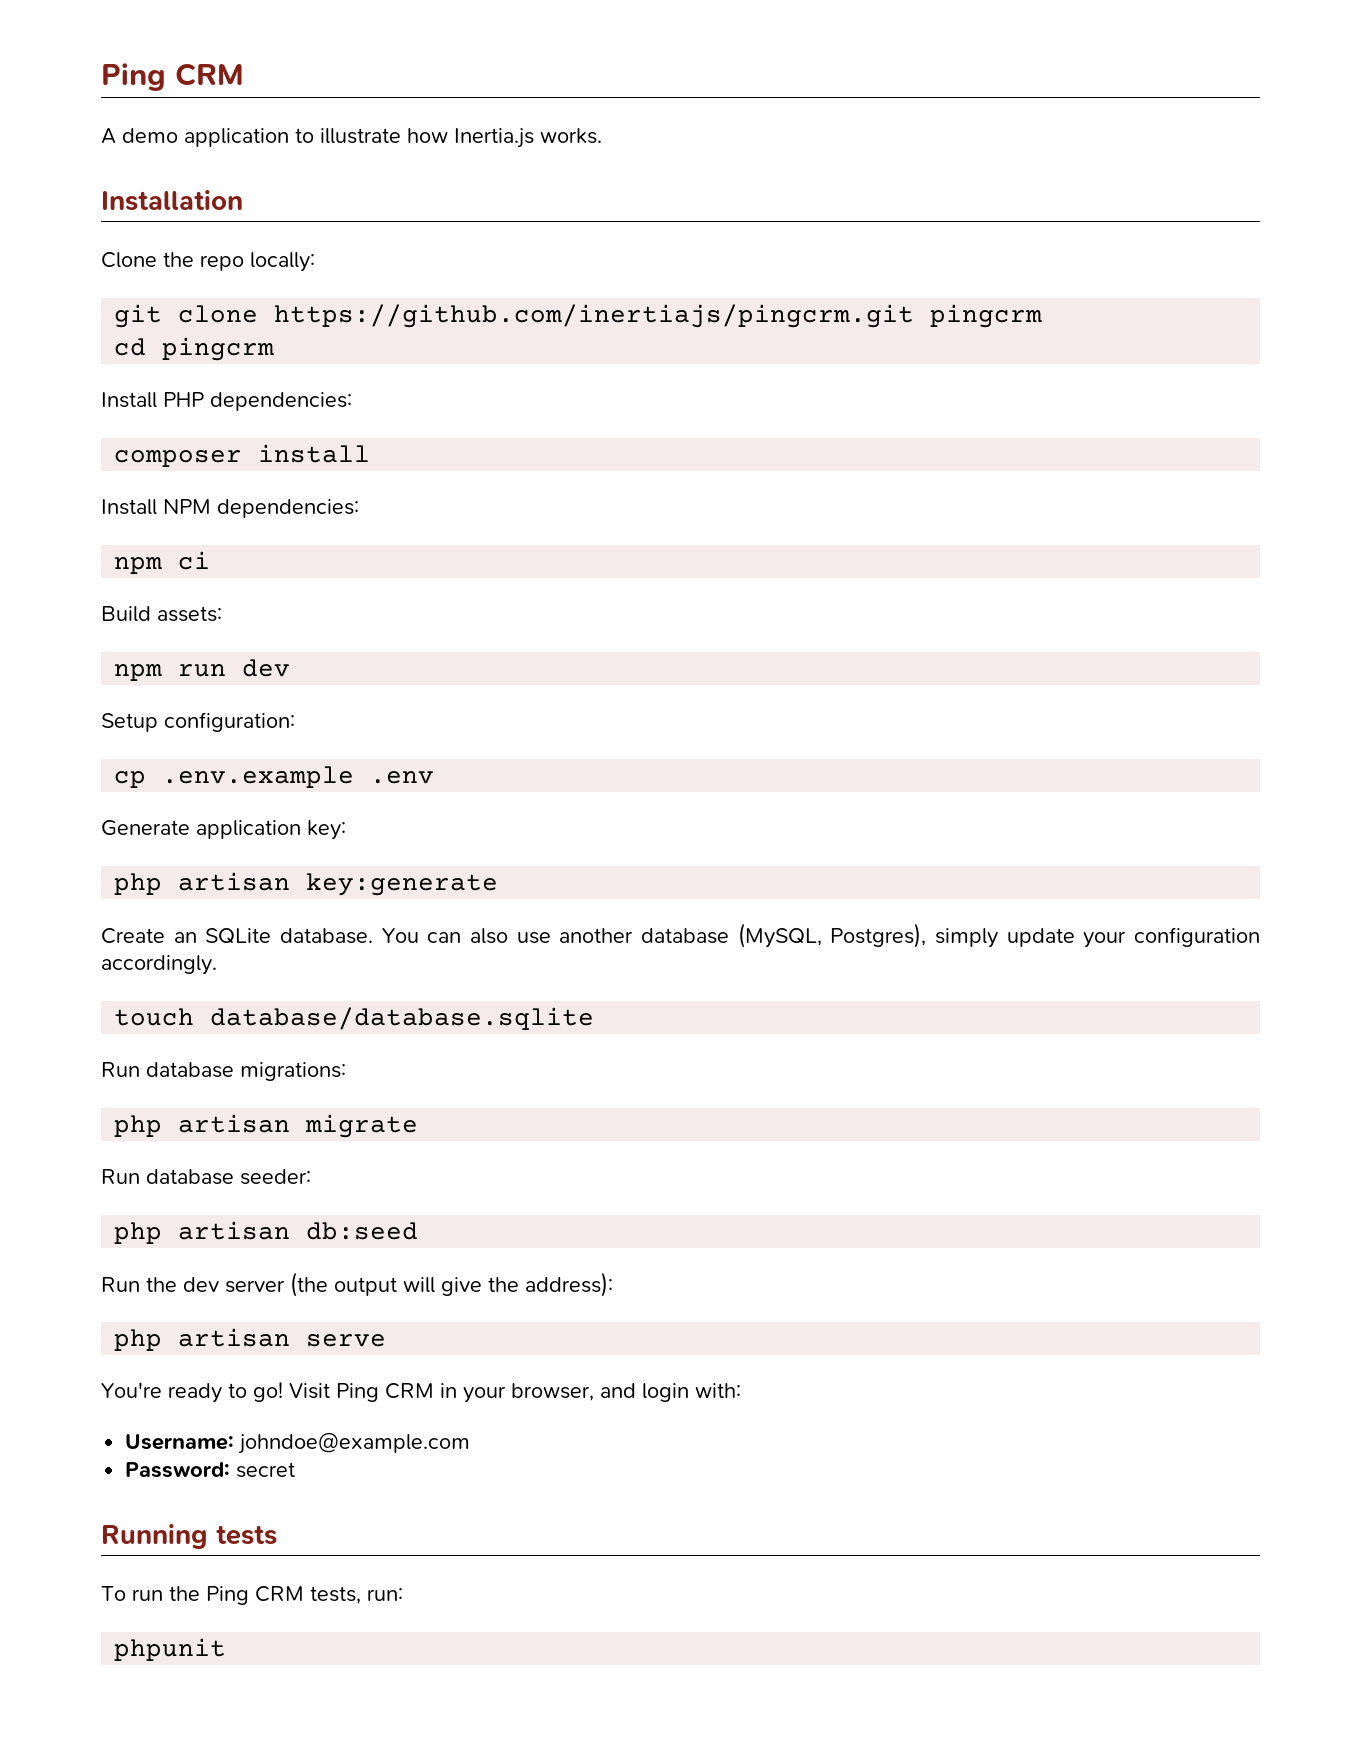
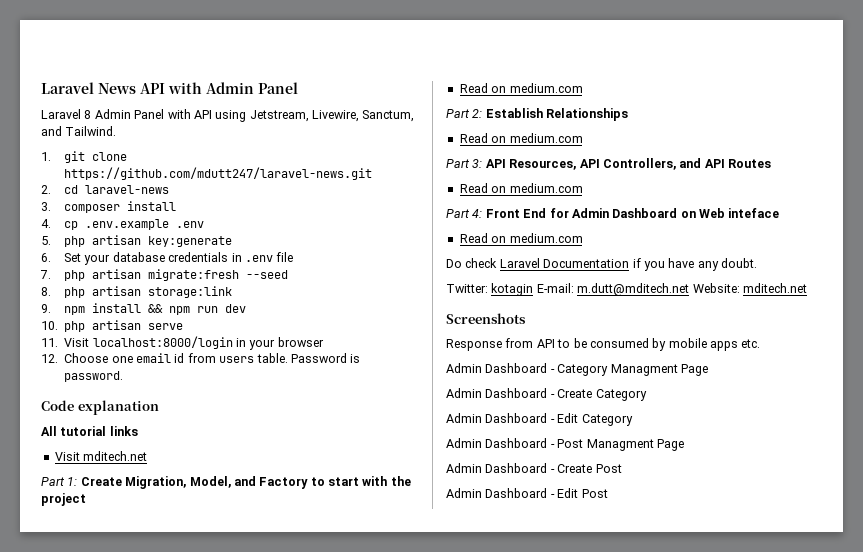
[101,63,244,91] [101,128,602,148] [101,190,243,211] [101,252,315,272] [114,304,1043,328] [114,337,275,361] [101,392,352,411] [114,444,371,467] [101,499,359,518] [114,551,211,574] [101,606,222,622] [114,659,291,681] [101,712,295,732] [114,766,435,788] [101,820,346,840] [114,872,499,896] [101,923,1260,948] [101,955,217,975] [114,1007,595,1030] [101,1062,346,1081] [114,1114,419,1138] [101,1169,311,1185] [114,1221,419,1244] [101,1272,613,1297] [114,1328,387,1351] [101,1382,741,1403] [125,1433,471,1454] [125,1462,296,1478] [101,1524,277,1549] [101,1586,403,1605] [114,1638,227,1661] Ping CRM // A demo application to illustrate how Inertia.js works. // Installation // Clone the repo locally: // git clone https://github.com/inertiajs/pingcrm.git pingcrm // cd pingcrm // Install PHP dependencies: // composer install // Install NPM dependencies: // npm ci // Build assets: // npm run dev // Setup configuration: // cp .env.example .env // Generate application key: // php artisan key:generate // Create an SQLite database. You can also use another database (MySQL, Postgres), simply update your configuration accordingly. // touch database/database.sqlite // Run database migrations: // php artisan migrate // Run database seeder: // php artisan db:seed // Run the dev server (the output will give the address): // php artisan serve // You're ready to go! Visit Ping CRM in your browser, and login with: // Username: johndoe@example.com // Password: secret // Running tests // To run the Ping CRM tests, run: // phpunit -> [41,82,298,94] [41,109,415,122] [41,126,117,136] [41,151,128,163] [64,167,373,180] [41,185,170,194] [41,201,177,213] [41,219,205,230] [41,235,233,247] [41,252,294,265] [40,269,289,281] [41,286,233,298] [41,303,247,315] [41,320,184,332] [41,336,324,350] [41,353,361,363] [64,371,124,382] [41,400,159,415] [41,426,138,436] [54,451,148,461] [41,476,411,489] [41,493,86,506] [459,83,583,93] [446,108,629,121] [459,133,583,143] [446,158,771,170] [459,183,583,193] [446,208,780,218] [459,233,583,243] [446,258,757,271] [446,283,807,296] [446,313,526,324] [446,338,761,351] [446,363,708,376] [446,388,647,401] [446,413,633,426] [446,438,684,451] [446,463,622,473] [446,488,608,498] Laravel News API with Admin Panel // Laravel 8 Admin Panel with API using Jetstream, Livewire, Sanctum, and Tailwind. // 1. git clone https://github.com/mdutt247/laravel-news.git // 2. cd laravel-news // 3. composer install // 4. cp .env.example .env // 5. php artisan key:generate // 6. Set your database credentials in .env file // 7. php artisan migrate:fresh --seed // 8. php artisan storage:link // 9. npm install && npm run dev // 10. php artisan serve // 11. Visit localhost:8000/login in your browser // 12. Choose one email id from users table. Password is password. // Code explanation // All tutorial links // Visit mditech.net // Part 1: Create Migration, Model, and Factory to start with the project // Read on medium.com // Part 2: Establish Relationships // Read on medium.com // Part 3: API Resources, API Controllers, and API Routes // Read on medium.com // Part 4: Front End for Admin Dashboard on Web inteface // Read on medium.com // Do check Laravel Documentation if you have any doubt. // Twitter: kotagin E-mail: m.dutt@mditech.net Website: mditech.net // Screenshots // Response from API to be consumed by mobile apps etc. // Admin Dashboard - Category Managment Page // Admin Dashboard - Create Category // Admin Dashboard - Edit Category // Admin Dashboard - Post Managment Page // Admin Dashboard - Create Post // Admin Dashboard - Edit Post

